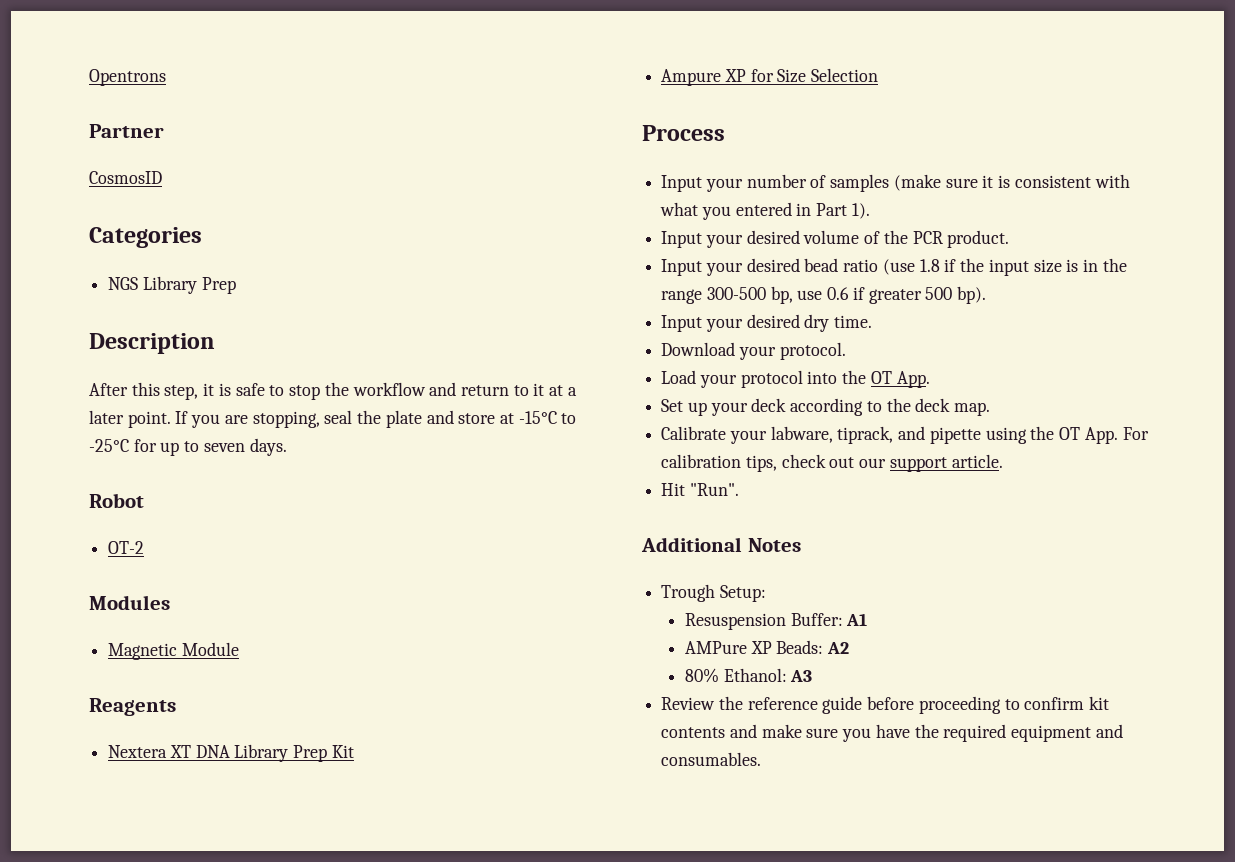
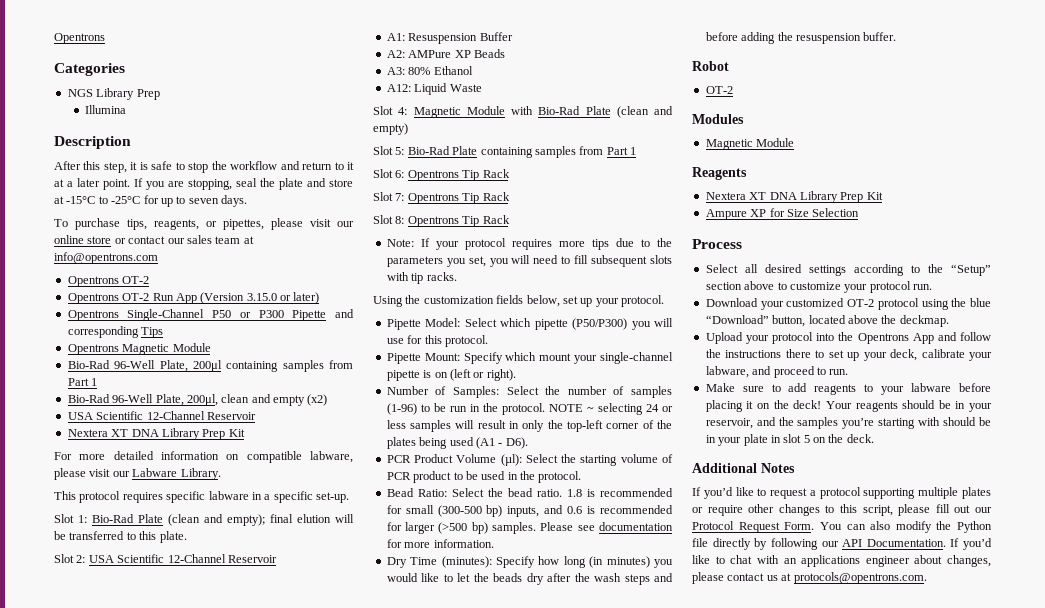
[89,69,166,86] [89,124,164,138] [89,171,162,184] Opentrons // Partner // CosmosID -> [54,33,105,44] Opentrons
(236, 285) none -> [85,105,127,114] // Illumina
(287, 447) none -> [54,218,354,230] [54,235,254,244] [54,252,158,264] [67,276,150,287] [67,292,320,304] [67,309,354,321] [67,326,164,338] [67,343,211,355] [67,360,353,372] [67,378,98,386] [67,394,328,406] [67,411,256,420] [67,428,245,440] [54,451,353,463] [54,468,221,480] [54,491,349,503] [54,514,354,526] [54,531,187,543] [54,554,277,563] [386,32,513,44] [386,49,505,58] [386,66,473,75] [386,83,482,95] [373,106,673,118] [373,123,408,135] [373,146,636,158] [373,169,510,181] [373,192,510,204] [373,215,510,227] [386,238,672,250] [386,255,672,267] [386,272,457,284] [373,295,664,307] [386,318,673,330] [386,335,488,347] [386,352,673,364] [386,369,516,381] [386,386,672,398] [386,403,673,415] [386,420,672,432] [386,437,528,449] [386,454,673,466] [386,471,582,483] [386,488,673,497] [386,505,673,517] [386,522,673,534] [386,539,494,548] [386,556,673,568] [386,573,673,585] [705,32,897,44] // To purchase tips, reagents, or pipettes, please visit our online store or contact our sales team at info@opentrons.com // Opentrons OT-2 // Opentrons OT-2 Run App (Version 3.15.0 or later) // Opentrons Single-Channel P50 or P300 Pipette and corresponding Tips // Opentrons Magnetic Module // Bio-Rad 96-Well Plate, 200μl containing samples from Part 1 // Bio-Rad 96-Well Plate, 200μl, clean and empty (x2) // USA Scientific 12-Channel Reservoir // Nextera XT DNA Library Prep Kit // For more detailed information on compatible labware, please visit our Labware Library. // This protocol requires specific labware in a specific set-up. // Slot 1: Bio-Rad Plate (clean and empty); final elution will be transferred to this plate. // Slot 2: USA Scientific 12-Channel Reservoir // A1: Resuspension Buffer // A2: AMPure XP Beads // A3: 80% Ethanol // A12: Liquid Waste // Slot 4: Magnetic Module with Bio-Rad Plate (clean and empty) // Slot 5: Bio-Rad Plate containing samples from Part 1 // Slot 6: Opentrons Tip Rack // Slot 7: Opentrons Tip Rack // Slot 8: Opentrons Tip Rack // Note: If your protocol requires more tips due to the parameters you set, you will need to fill subsequent slots with tip racks. // Using the customization fields below, set up your protocol. // Pipette Model: Select which pipette (P50/P300) you will use for this protocol. // Pipette Mount: Specify which mount your single-channel pipette is on (left or right). // Number of Samples: Select the number of samples (1-96) to be run in the protocol. NOTE ~ selecting 24 or less samples will result in only the top-left corner of the plates being used (A1 - D6). // PCR Product Volume (µl): Select the starting volume of PCR product to be used in the protocol. // Bead Ratio: Select the bead ratio. 1.8 is recommended for small (300-500 bp) inputs, and 0.6 is recommended for larger (>500 bp) samples. Please see documentation for more information. // Dry Time (minutes): Specify how long (in minutes) you would like to let the beads dry after the wash steps and before adding the resuspension buffer.
[661,174,1130,192] [660,202,870,220] [661,230,1010,248] [661,258,1127,276] [661,286,987,304] [661,314,873,332] [661,342,846,360] [661,370,930,388] [661,398,991,416] [661,426,1149,444] [661,454,1003,472] [661,483,739,496] [641,537,801,552] [661,584,766,602] [685,613,868,630] [685,640,850,654] [685,668,813,683] [661,696,1110,714] [661,724,1123,742] [661,752,762,766] Input your number of samples (make sure it is consistent with what you entered in Part 1). // Input your desired volume of the PCR product. // Input your desired bead ratio (use 1.8 if the input size is in the range 300-500 bp, use 0.6 if greater 500 bp). // Input your desired dry time. // Download your protocol. // Load your protocol into the OT App. // Set up your deck according to the deck map. // Calibrate your labware, tiprack, and pipette using the OT App. For calibration tips, check out our support article. // Hit "Run". // Additional Notes // Trough Setup: // Resuspension Buffer: A1 // AMPure XP Beads: A2 // 80% Ethanol: A3 // Review the reference guide before proceeding to confirm kit contents and make sure you have the required equipment and consumables. -> [705,264,991,276] [705,281,932,293] [705,298,991,310] [705,315,949,327] [705,332,991,344] [705,349,992,361] [705,366,849,378] [705,383,991,395] [705,400,992,412] [705,417,991,429] [705,434,874,446] [692,463,795,473] [692,487,991,499] [692,504,992,516] [692,521,992,533] [692,538,992,550] [692,555,991,567] [692,572,927,584] Select all desired settings according to the “Setup” section above to customize your protocol run. // Download your customized OT-2 protocol using the blue “Download” button, located above the deckmap. // Upload your protocol into the Opentrons App and follow the instructions there to set up your deck, calibrate your labware, and proceed to run. // Make sure to add reagents to your labware before placing it on the deck! Your reagents should be in your reservoir, and the samples you’re starting with should be in your plate in slot 5 on the deck. // Additional Notes // If you’d like to request a protocol supporting multiple plates or require other changes to this script, please fill out our Protocol Request Form. You can also modify the Python file directly by following our API Documentation. If you’d like to chat with an applications engineer about changes, please contact us at protocols@opentrons.com.

